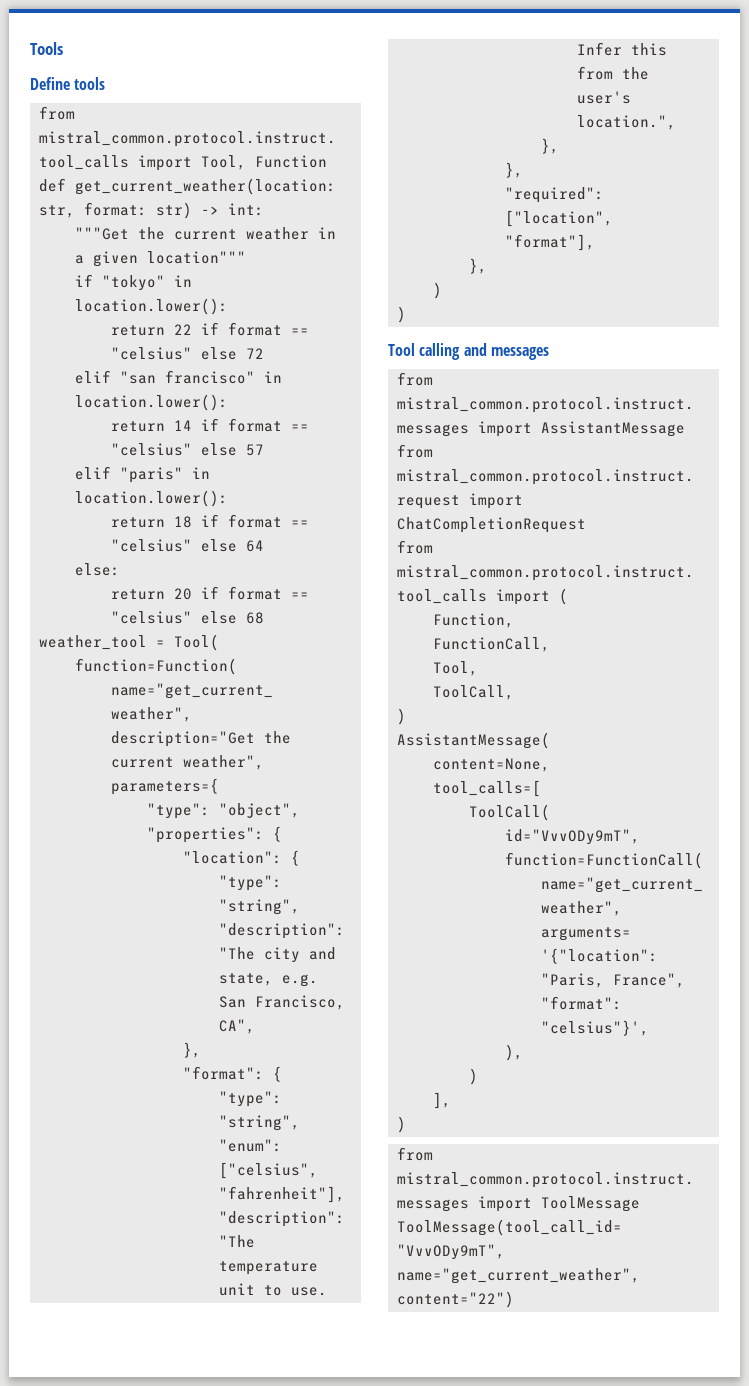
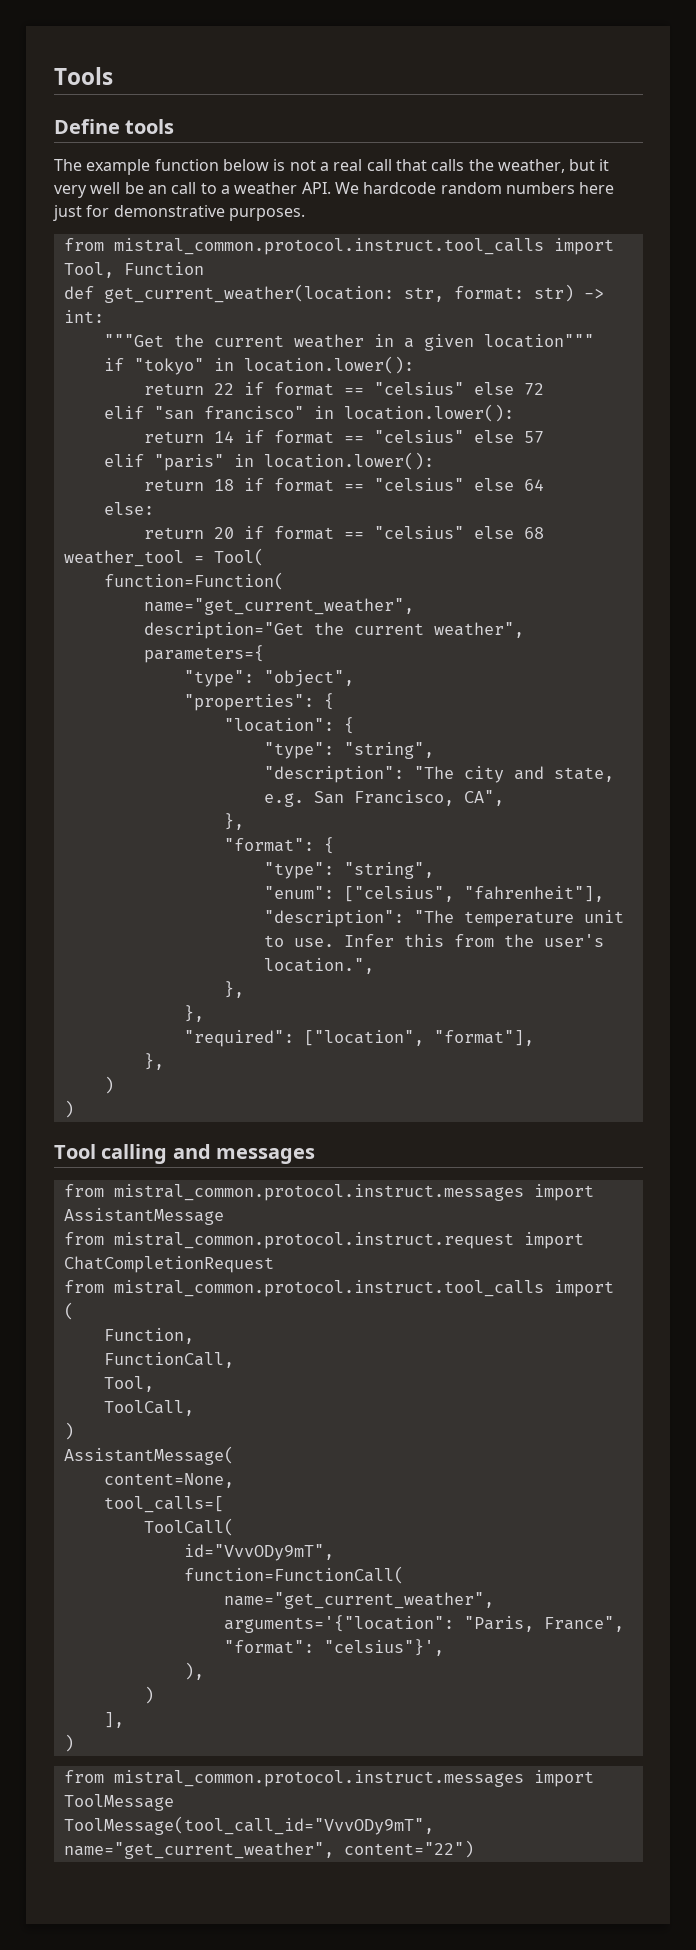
(106, 83) none -> [54,159,610,175] [54,182,615,198] [53,205,305,221] // The example function below is not a real call that calls the weather, but it very well be an call to a weather API. We hardcode random numbers here just for demonstrative purposes.

